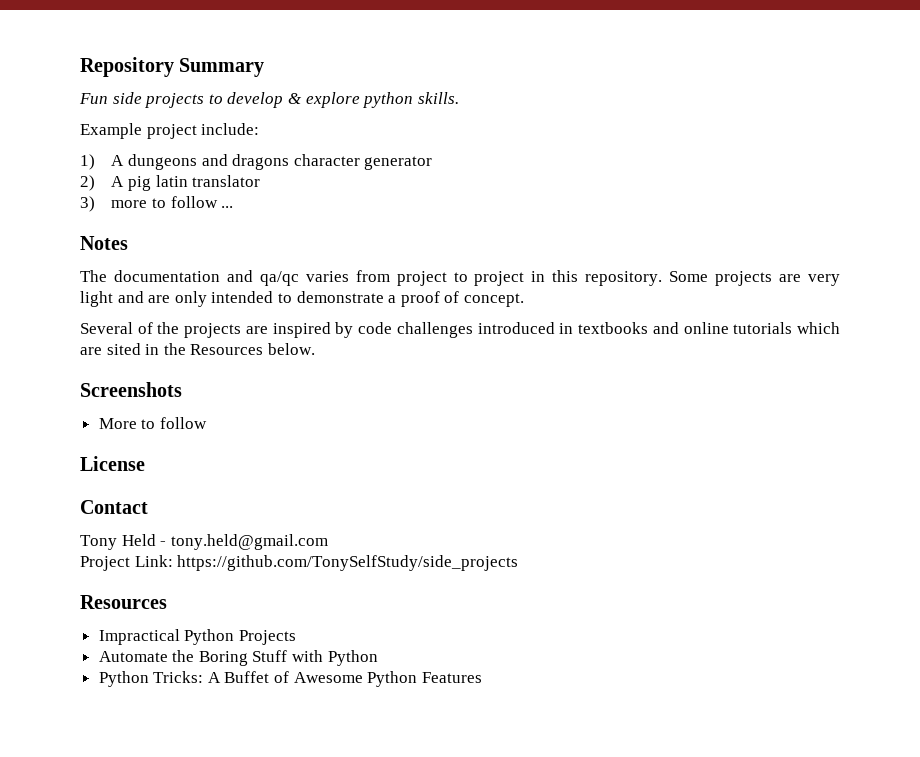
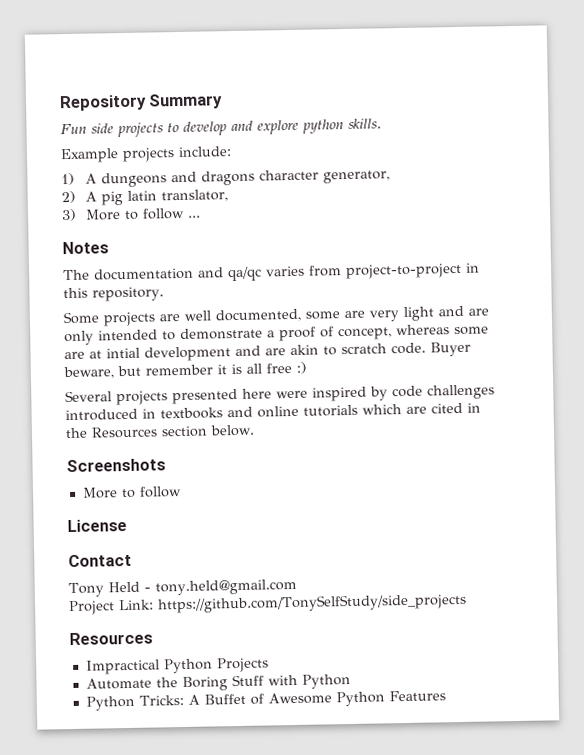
[287,93,302,104] & -> [231,120,253,132] and
[146,124,197,139] project -> [122,147,175,163] projects
[364,156,433,170] generator -> [322,170,390,184] generator,
[192,175,261,187] translator -> [160,189,228,203] translator,
[111,200,148,208] more -> [84,209,121,221] More
[396,271,525,286] project to project -> [345,262,462,280] project-to-project
(663, 278) none -> (164, 294) //
(802, 278) none -> [184,308,365,323] well documented, some are
[463,293,524,307] [80,322,268,338] concept. // Several of the projects are -> [338,324,489,341] [64,341,471,362] [63,361,307,380] [65,388,308,406] concept, whereas some are at intial development and are akin to scratch code. Buyer beware, but remember it is all free :) // Several projects presented here were
[106,343,141,355] sited -> [431,402,463,414] cited
(264, 349) none -> [161,425,208,438] section

